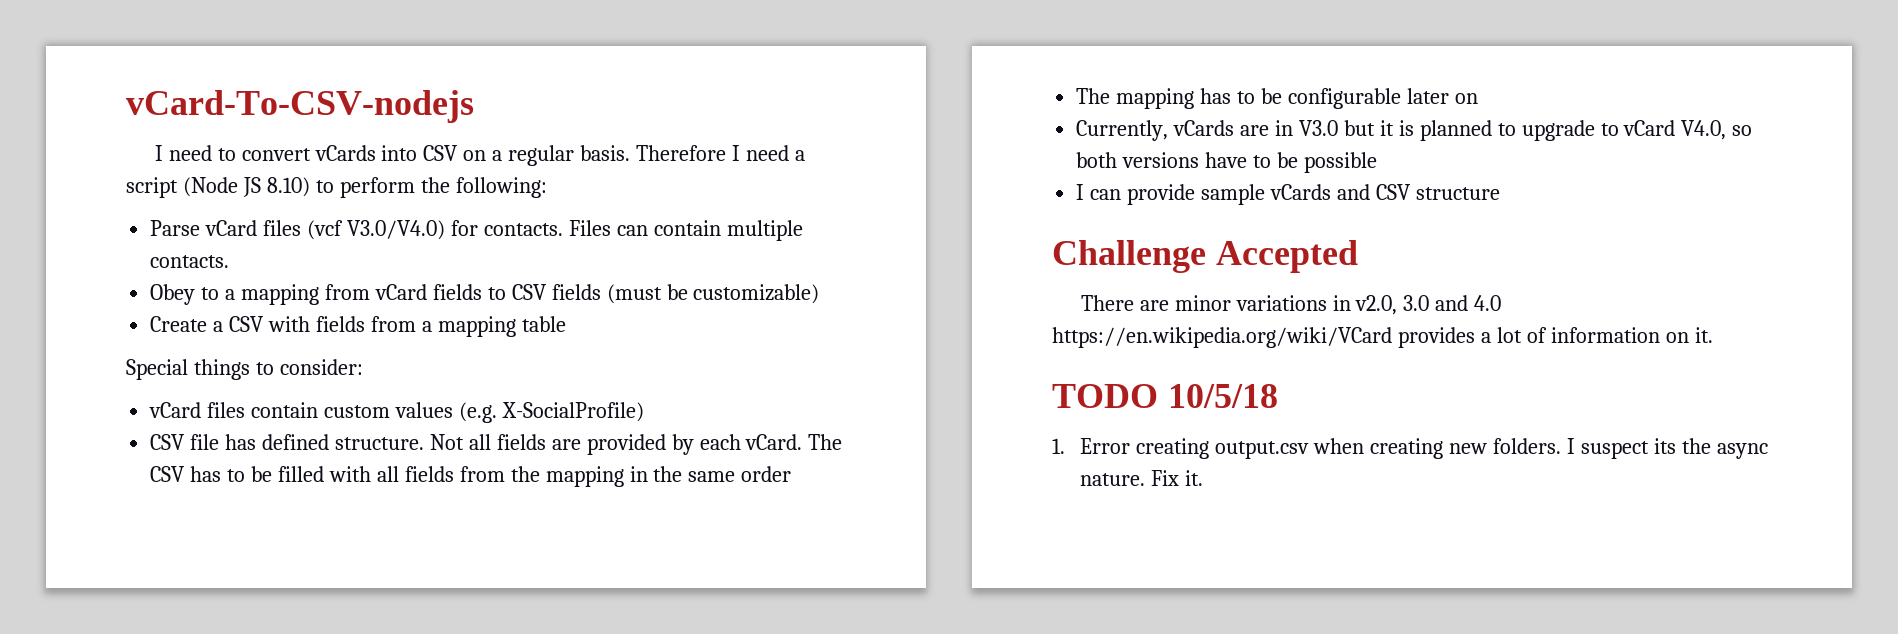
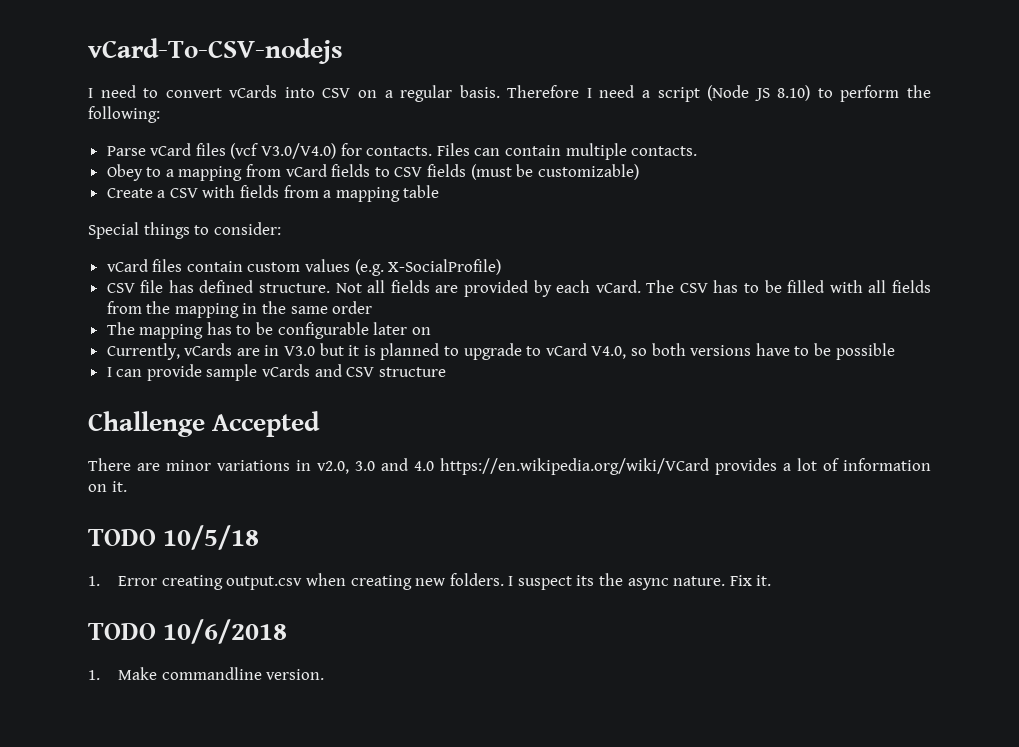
(1204, 478) none -> [88,619,288,644] [88,667,325,680] // TODO 10/6/2018 // 1. Make commandline version.

